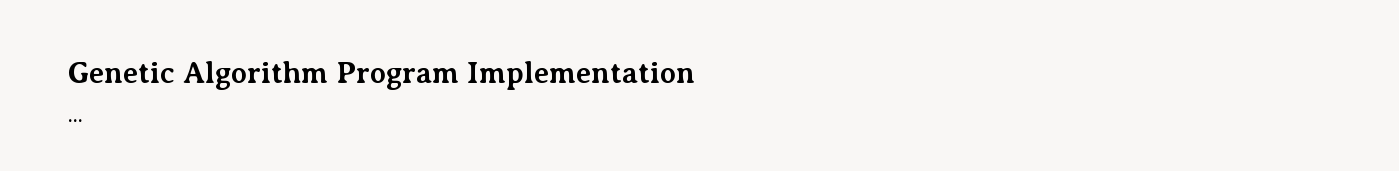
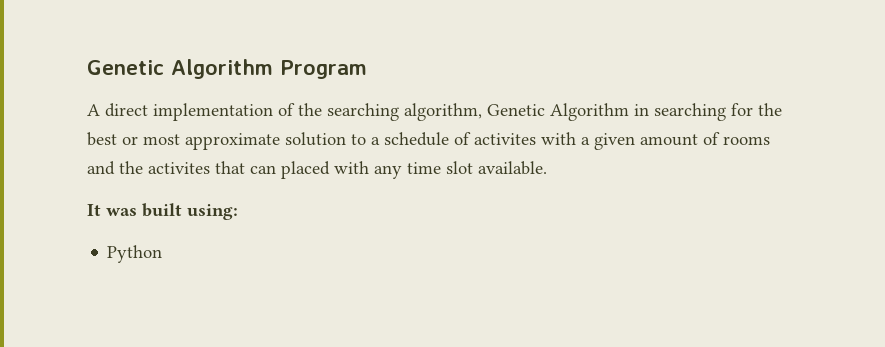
[467,61,696,90] [68,119,83,122] Implementation // ... -> [87,103,782,121] [87,132,770,150] [87,161,547,179] [87,203,238,220] [107,245,163,263] // A direct implementation of the searching algorithm, Genetic Algorithm in searching for the best or most approximate solution to a schedule of activites with a given amount of rooms and the activites that can placed with any time slot available. // It was built using: // Python

